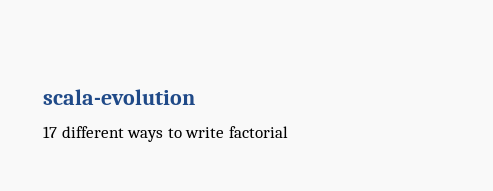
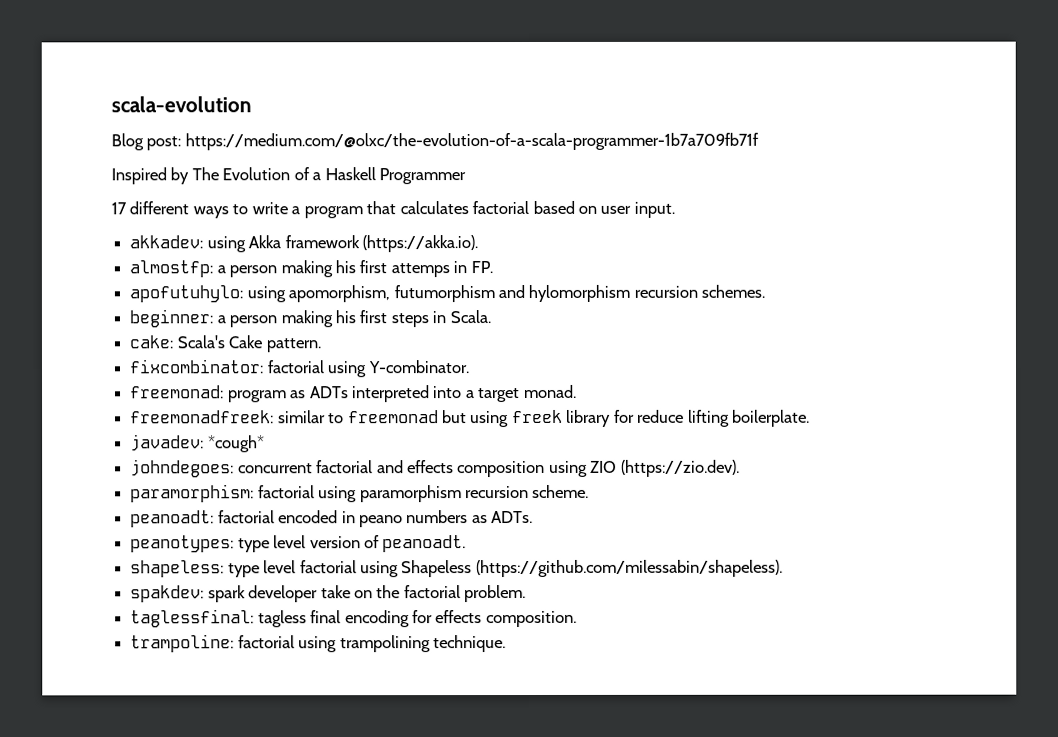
(195, 97) none -> [111,132,759,151] [111,167,467,185] // Blog post: https://medium.com/@olxc/the-evolution-of-a-scala-programmer-1b7a709fb71f // Inspired by The Evolution of a Haskell Programmer
[228,126,288,138] factorial -> [291,200,675,219] [129,235,478,253] [129,260,493,278] [129,284,766,303] [129,309,491,328] [129,335,321,353] [129,359,470,378] [130,384,577,403] [130,409,811,428] [130,434,265,453] [130,459,740,478] [130,484,590,503] [130,510,534,528] [130,535,467,553] [130,559,783,578] [130,585,527,603] [130,609,577,628] [130,634,506,653] a program that calculates factorial based on user input. // akkadev: using Akka framework (https://akka.io). // almostfp: a person making his first attemps in FP. // apofutuhylo: using apomorphism, futumorphism and hylomorphism recursion schemes. // beginner: a person making his first steps in Scala. // cake: Scala's Cake pattern. // fixcombinator: factorial using Y-combinator. // freemonad: program as ADTs interpreted into a target monad. // freemonadfreek: similar to freemonad but using freek library for reduce lifting boilerplate. // javadev: *cough* // johndegoes: concurrent factorial and effects composition using ZIO (https://zio.dev). // paramorphism: factorial using paramorphism recursion scheme. // peanoadt: factorial encoded in peano numbers as ADTs. // peanotypes: type level version of peanoadt. // shapeless: type level factorial using Shapeless (https://github.com/milessabin/shapeless). // spakdev: spark developer take on the factorial problem. // taglessfinal: tagless final encoding for effects composition. // trampoline: factorial using trampolining technique.

